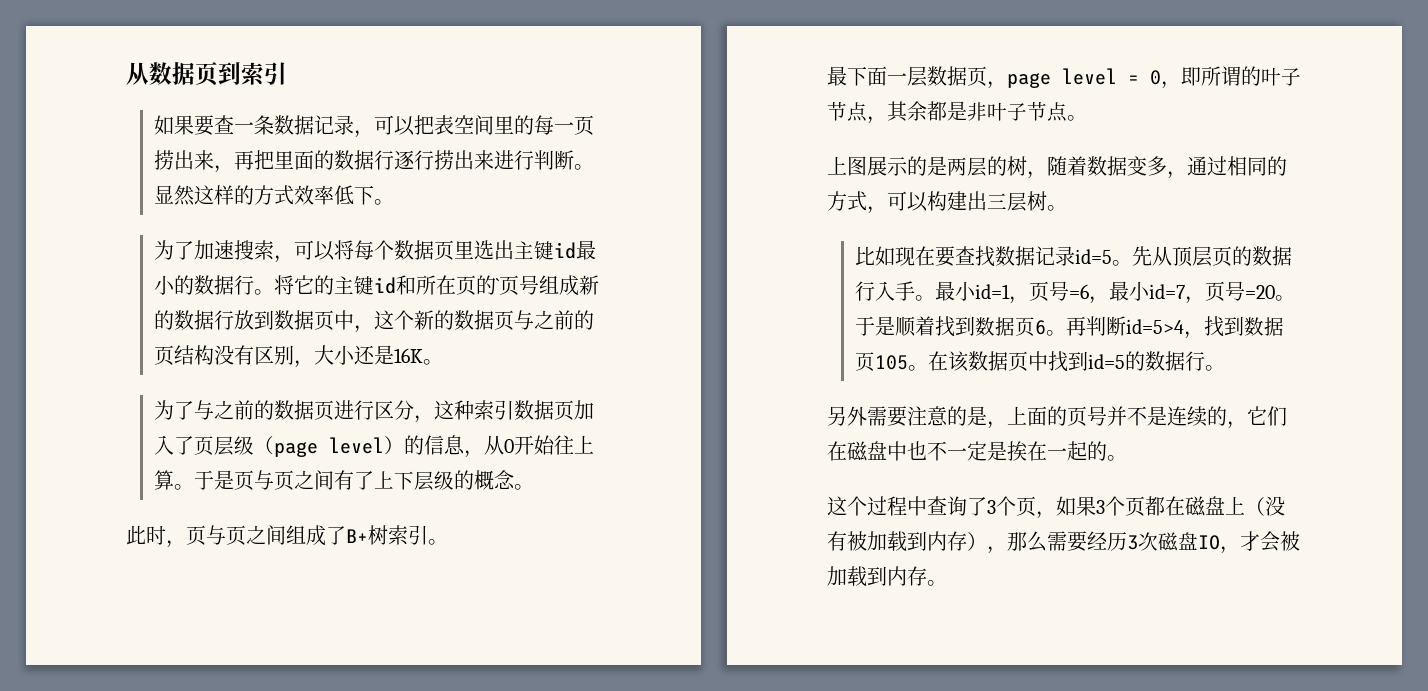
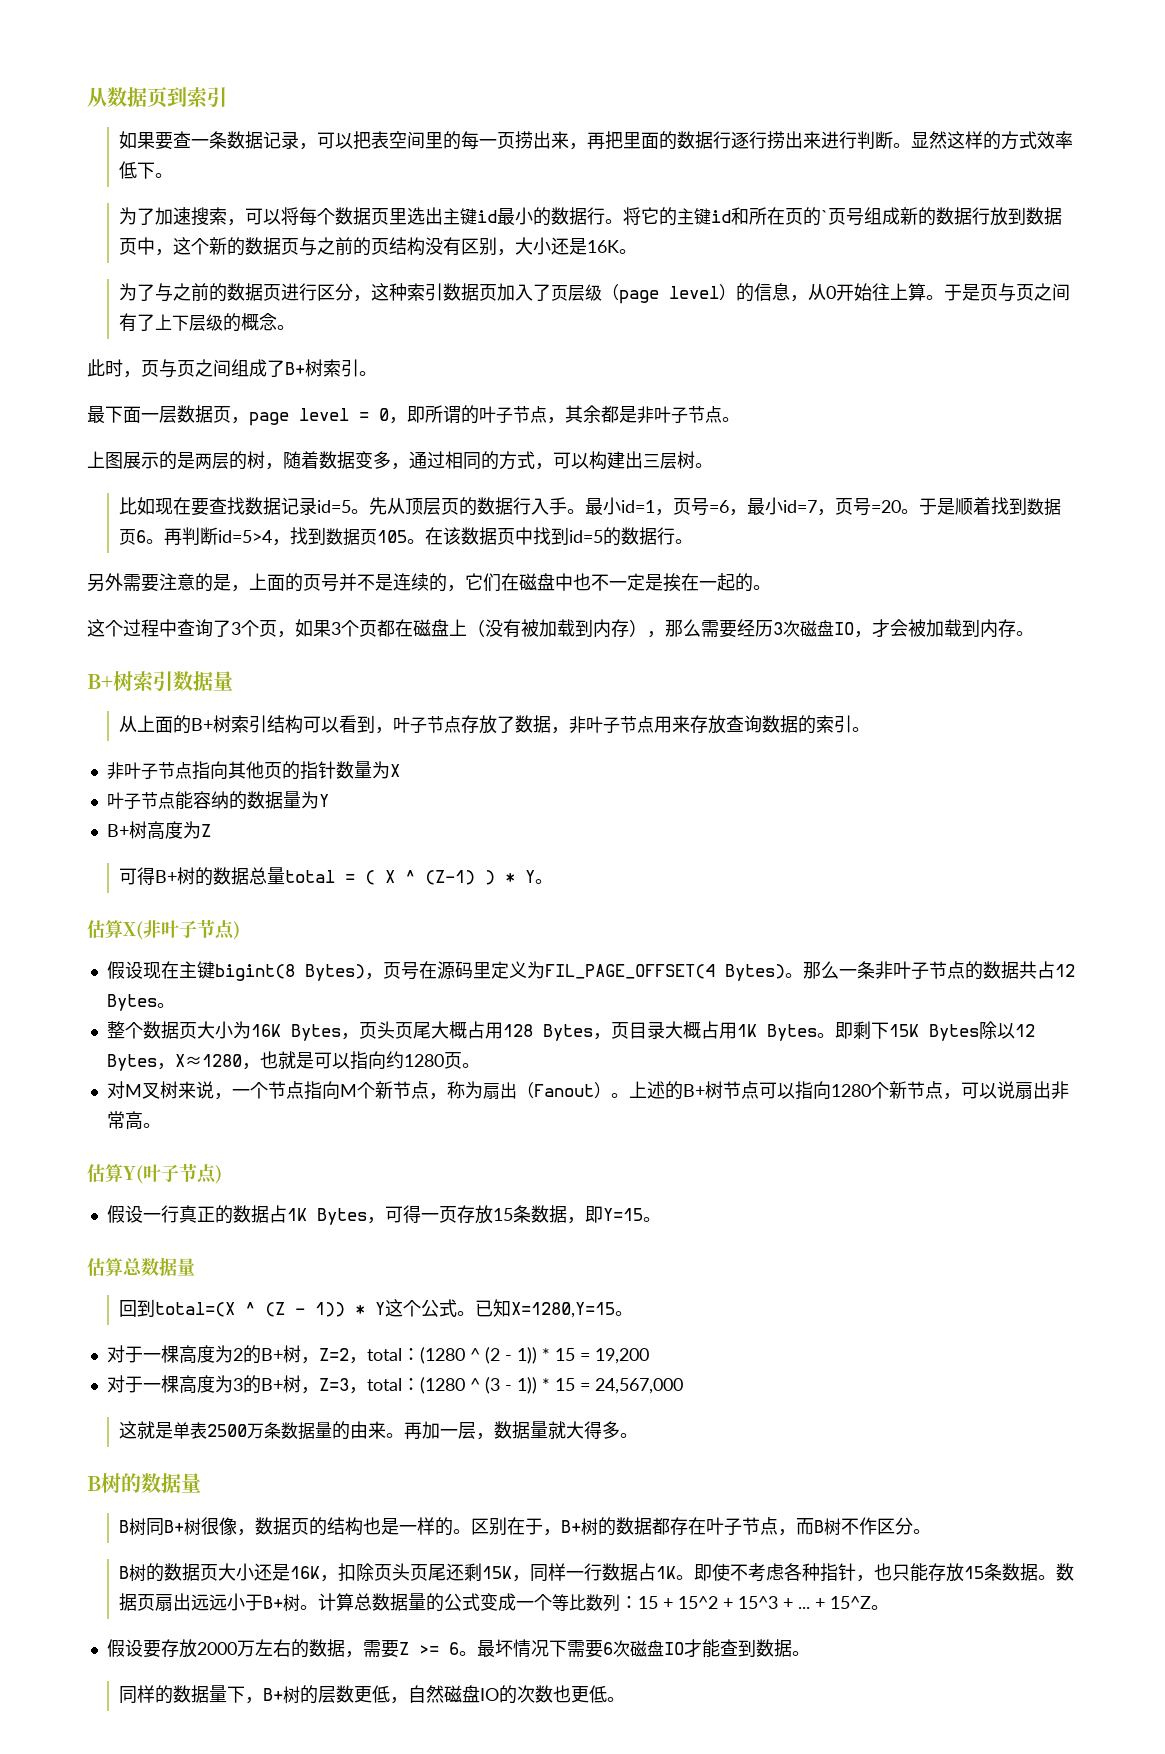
(947, 583) none -> [87,671,233,692] [119,715,871,734] [106,761,400,780] [106,791,329,810] [106,821,211,840] [119,867,554,886] [87,919,240,940] [106,961,1075,981] [106,994,175,1011] [106,1021,1035,1041] [106,1051,480,1071] [106,1081,1069,1100] [106,1111,161,1130] [87,1163,222,1184] [106,1205,661,1225] [87,1257,195,1276] [119,1299,634,1318] [106,1345,649,1364] [106,1375,683,1394] [119,1421,639,1440] [87,1473,201,1493] [119,1517,932,1536] [119,1563,1075,1582] [119,1593,890,1612] [106,1639,810,1658] [119,1685,626,1704] // B+树索引数据量 // 从上面的B+树索引结构可以看到，叶子节点存放了数据，非叶子节点用来存放查询数据的索引。 // 非叶子节点指向其他页的指针数量为X // 叶子节点能容纳的数据量为Y // B+树高度为Z // 可得B+树的数据总量total = ( X ^ (Z-1) ) * Y。 // 估算X(非叶子节点) // 假设现在主键bigint(8 Bytes)，页号在源码里定义为FIL_PAGE_OFFSET(4 Bytes)。那么一条非叶子节点的数据共占12 Bytes。 // 整个数据页大小为16K Bytes，页头页尾大概占用128 Bytes，页目录大概占用1K Bytes。即剩下15K Bytes除以12 Bytes，X≈1280，也就是可以指向约1280页。 // 对M叉树来说，一个节点指向M个新节点，称为扇出（Fanout）。上述的B+树节点可以指向1280个新节点，可以说扇出非常高。 // 估算Y(叶子节点) // 假设一行真正的数据占1K Bytes，可得一页存放15条数据，即Y=15。 // 估算总数据量 // 回到total=(X ^ (Z - 1)) * Y这个公式。已知X=1280,Y=15。 // 对于一棵高度为2的B+树，Z=2，total：(1280 ^ (2 - 1)) * 15 = 19,200 // 对于一棵高度为3的B+树，Z=3，total：(1280 ^ (3 - 1)) * 15 = 24,567,000 // 这就是单表2500万条数据量的由来。再加一层，数据量就大得多。 // B树的数据量 // B树同B+树很像，数据页的结构也是一样的。区别在于，B+树的数据都存在叶子节点，而B树不作区分。 // B树的数据页大小还是16K，扣除页头页尾还剩15K，同样一行数据占1K。即使不考虑各种指针，也只能存放15条数据。数据页扇出远远小于B+树。计算总数据量的公式变成一个等比数列：15 + 15^2 + 15^3 + ... + 15^Z。 // 假设要存放2000万左右的数据，需要Z >= 6。最坏情况下需要6次磁盘IO才能查到数据。 // 同样的数据量下，B+树的层数更低，自然磁盘IO的次数也更低。

